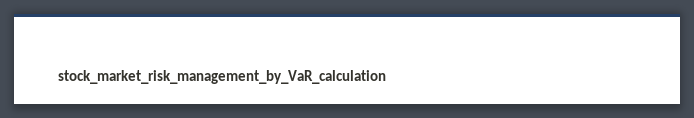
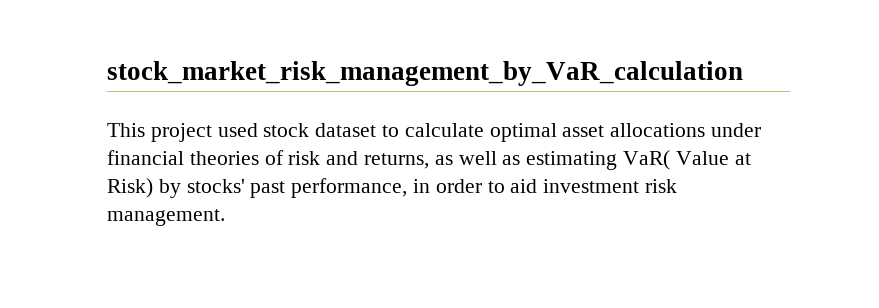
(386, 77) none -> [107,123,762,142] [107,150,751,170] [107,178,678,198] [107,209,225,226] // This project used stock dataset to calculate optimal asset allocations under financial theories of risk and returns, as well as estimating VaR( Value at Risk) by stocks' past performance, in order to aid investment risk management.

